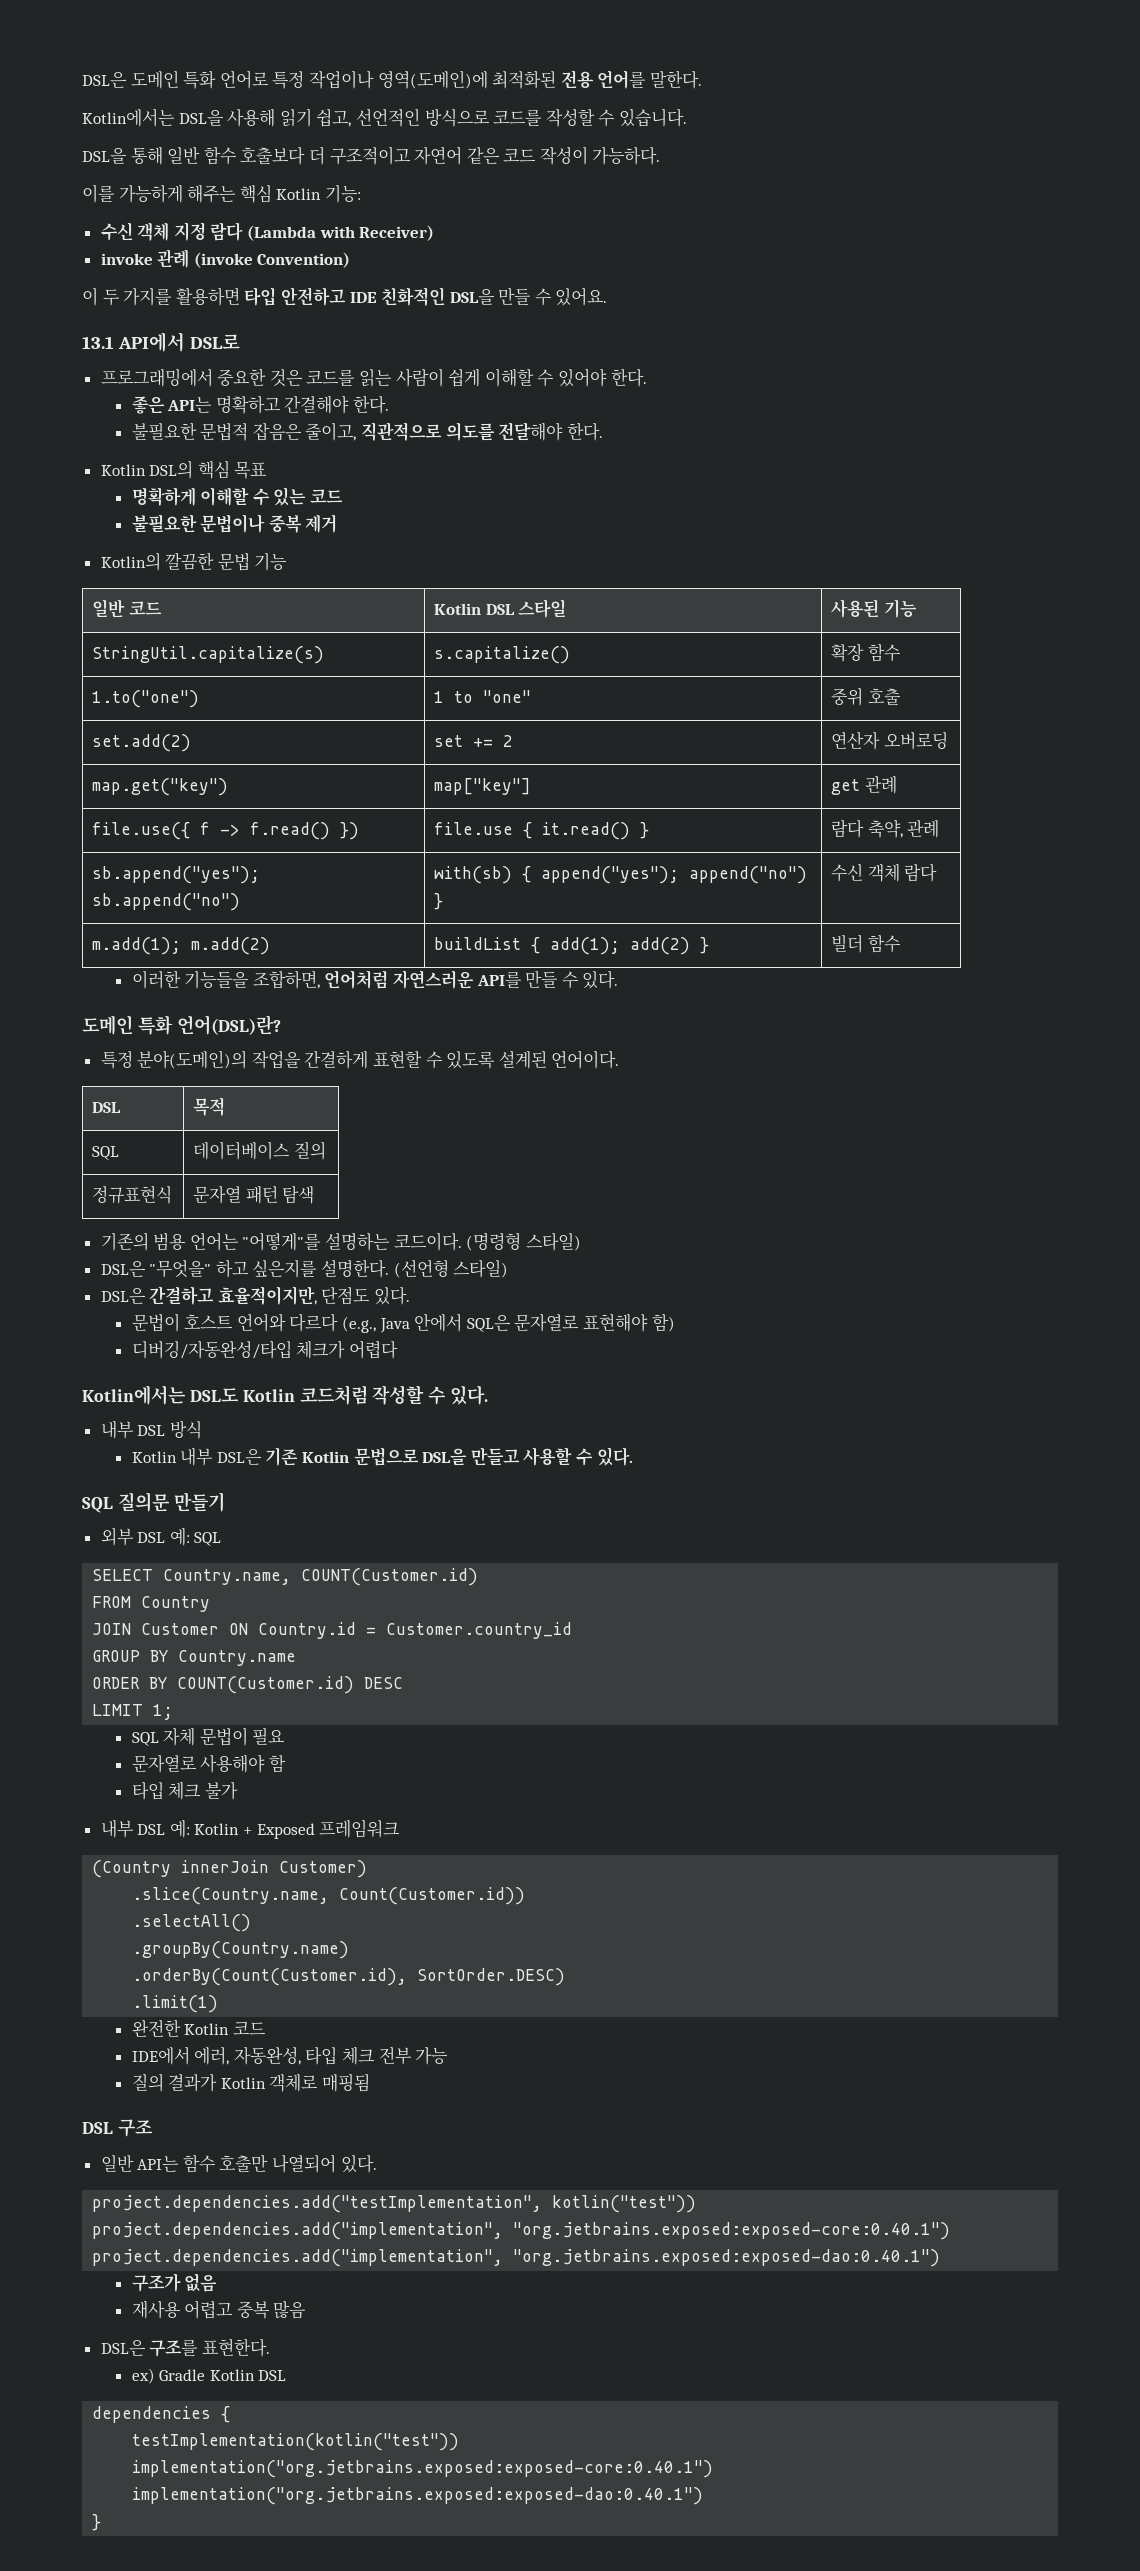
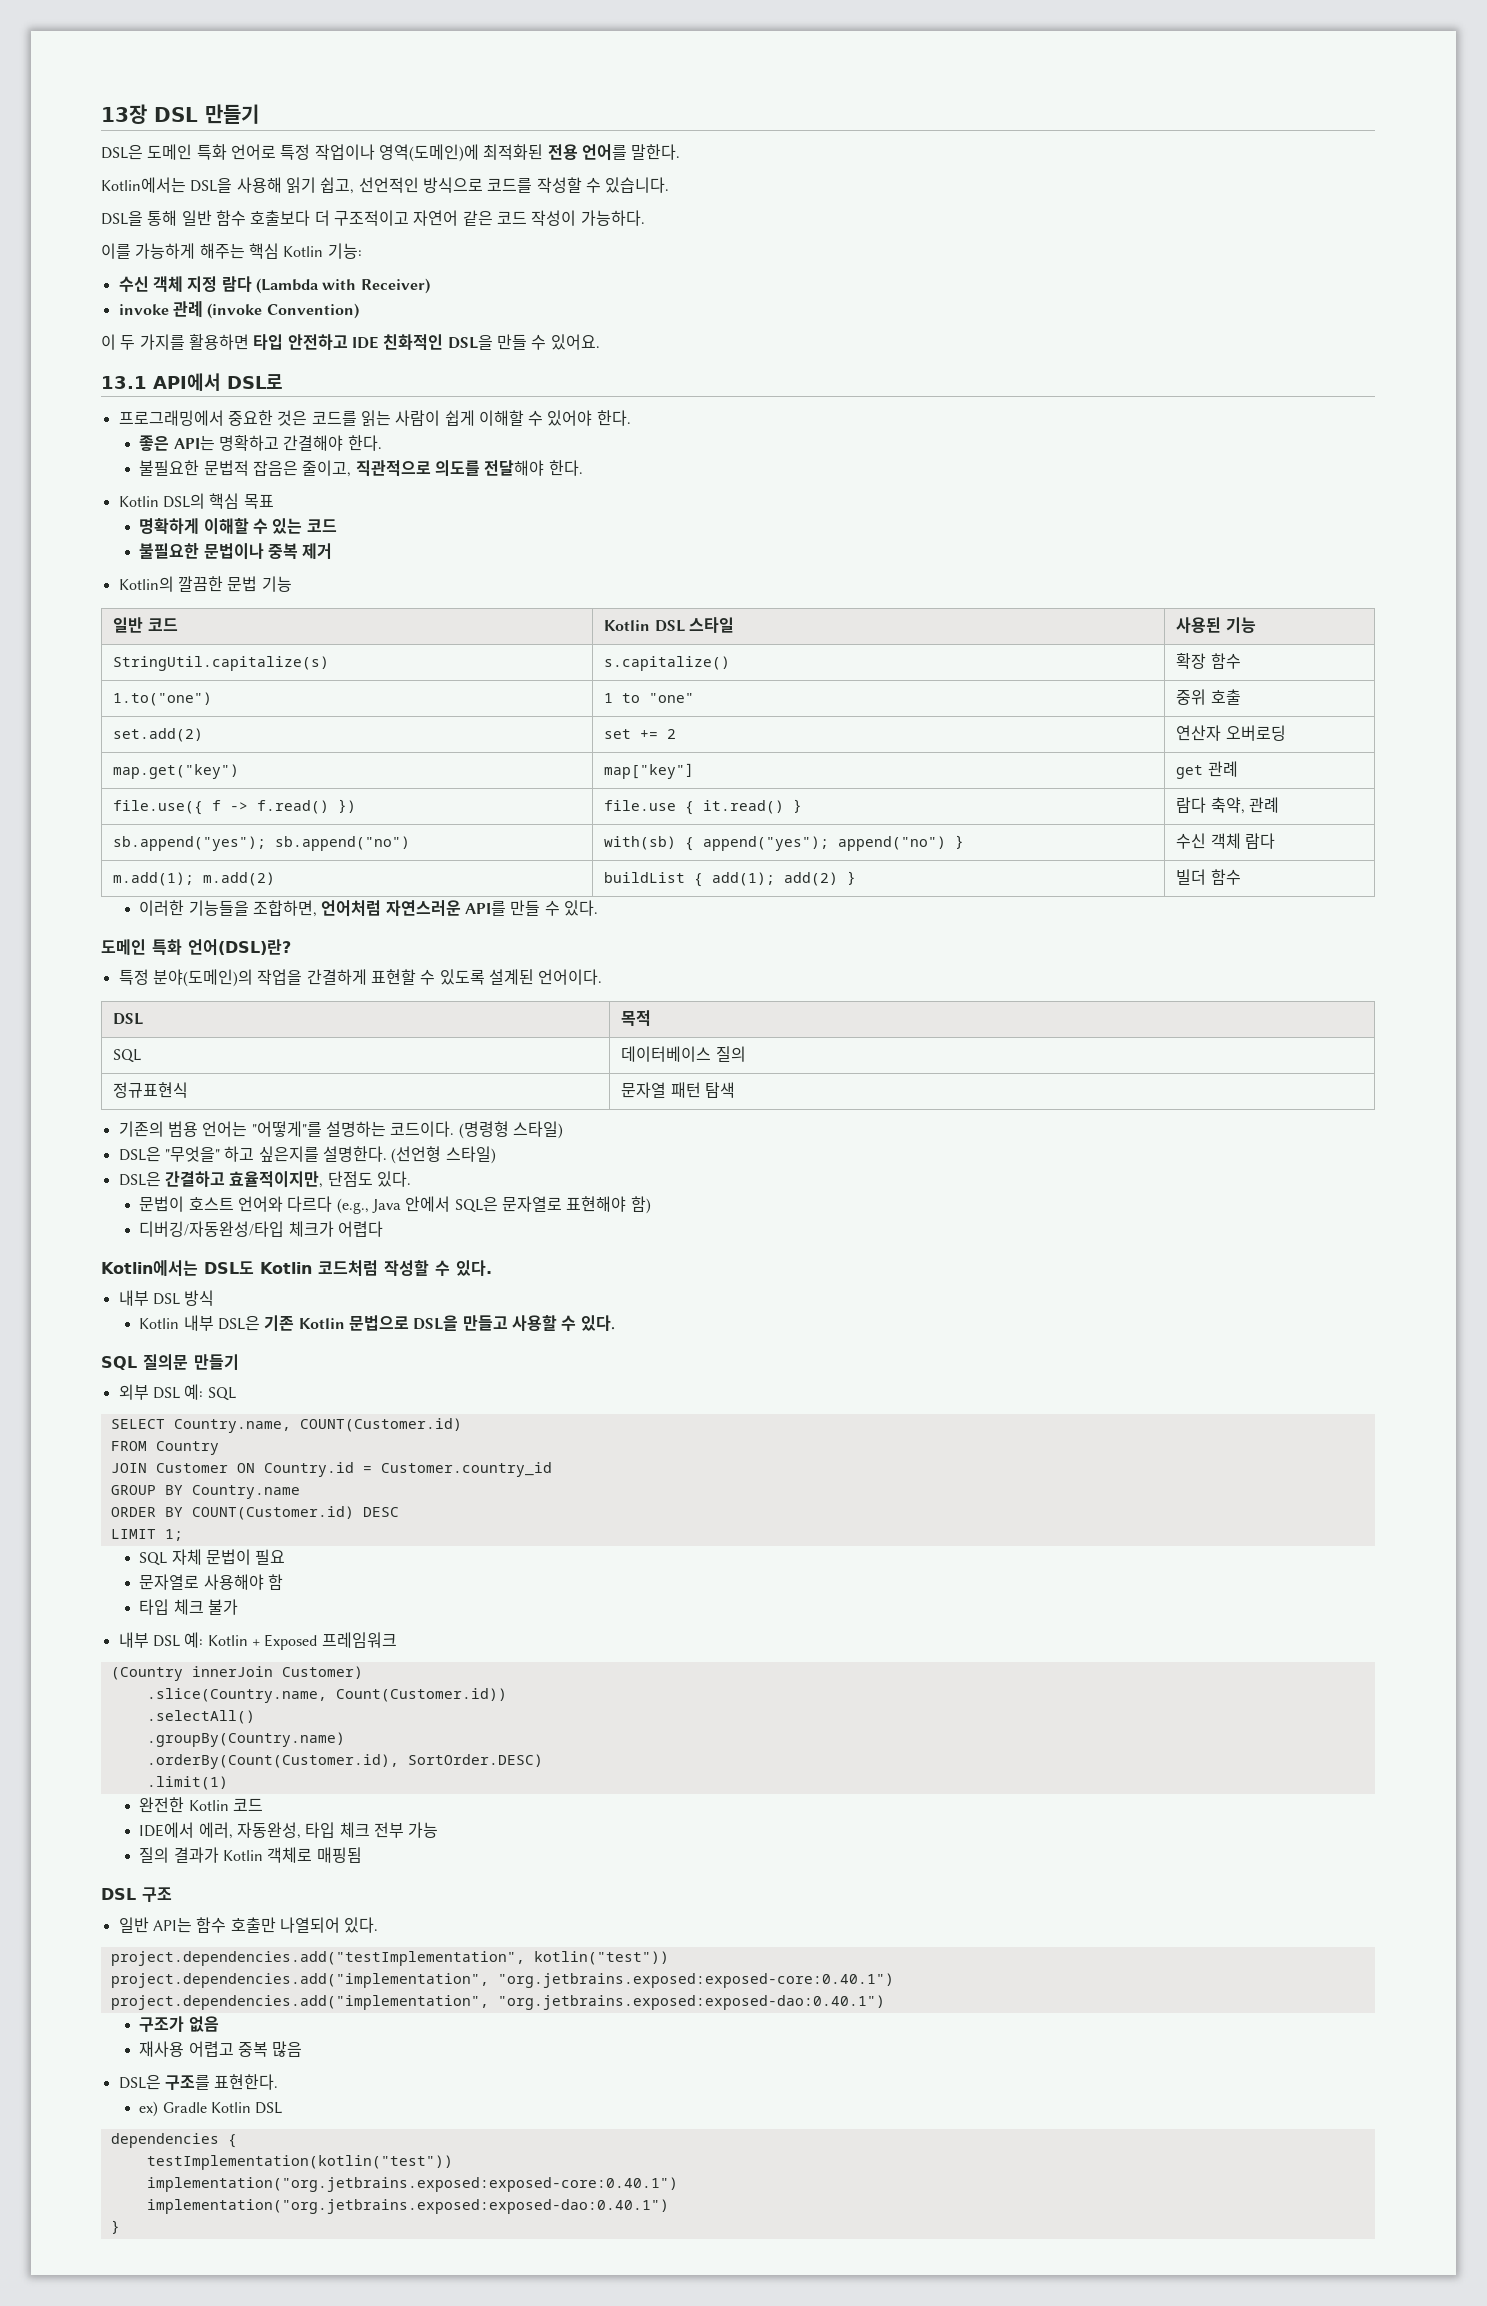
(82, 80) none -> [101,104,259,124] 13장 DSL 만들기 //

